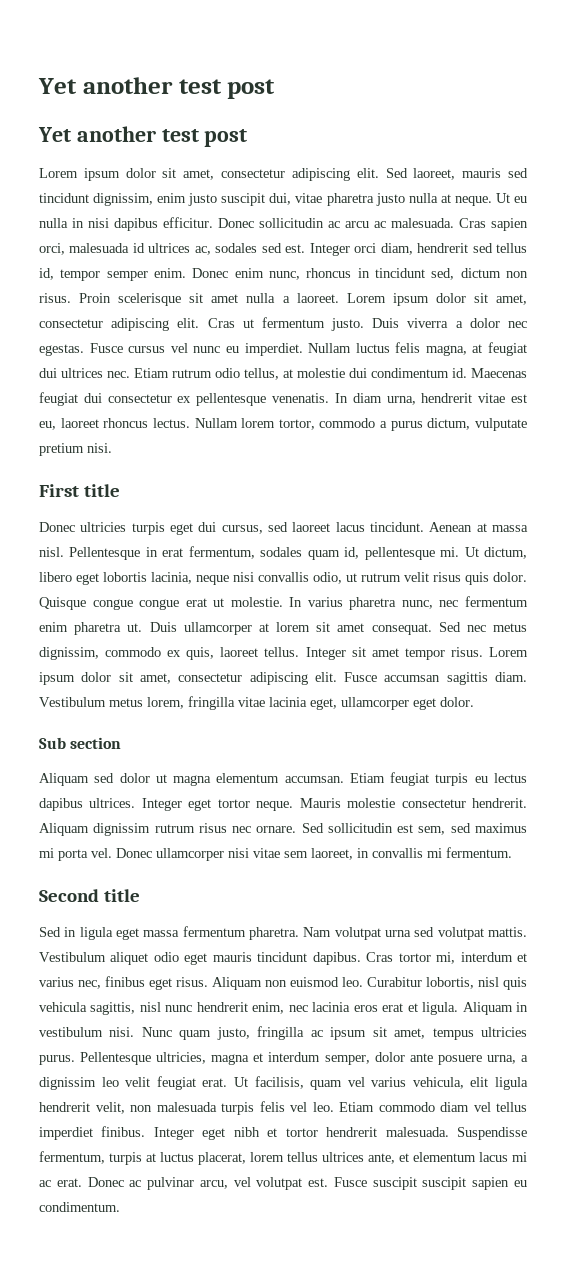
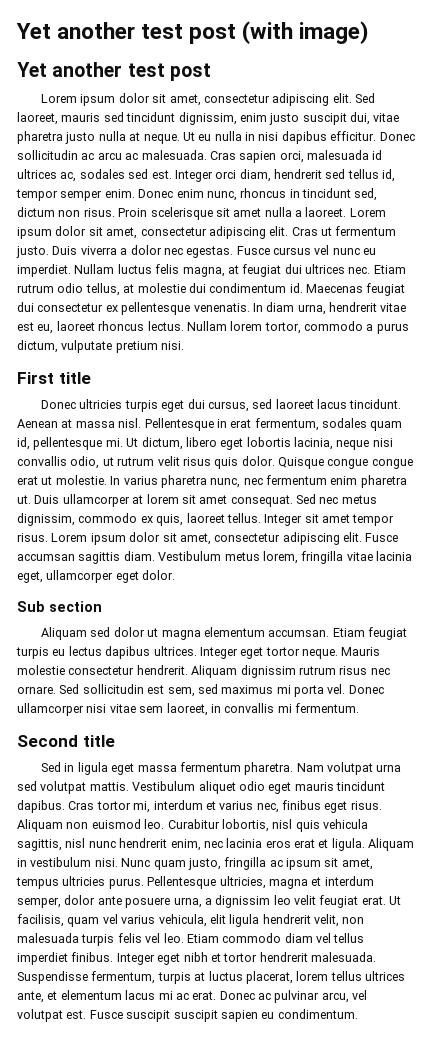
[38,77,276,99] Yet another test post -> [16,21,369,44] Yet another test post (with image)

